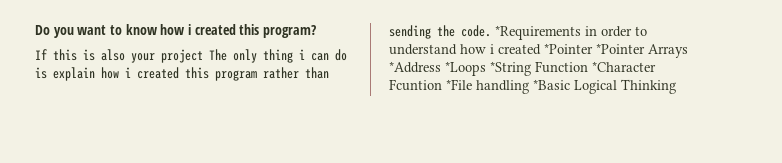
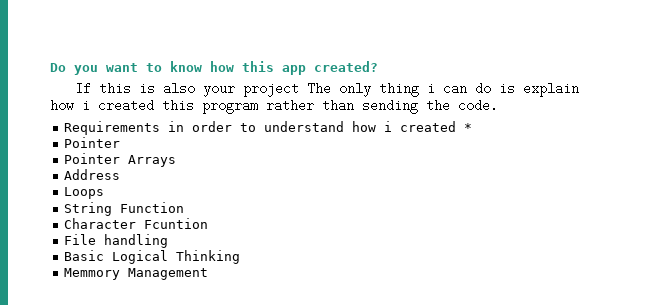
[187,24,316,38] i created this program? -> [242,61,378,75] this app created?
[495,25,581,40] *Requirements -> [64,121,161,135] // Requirements
[544,43,688,58] [389,61,531,76] *Pointer *Pointer Arrays *Address *Loops *String -> [464,123,473,132] [64,137,121,148] [64,153,177,167] [64,169,121,180] [64,187,105,199] [64,202,113,216] * // Pointer // Pointer Arrays // Address // Loops // String
[592,61,656,72] *Character -> [64,218,137,229] // Character
[446,79,472,90] *File -> [64,234,97,245] // File
[533,79,570,90] *Basic -> [64,250,105,261] // Basic
(676, 86) none -> [64,268,209,280] // Memmory Management

